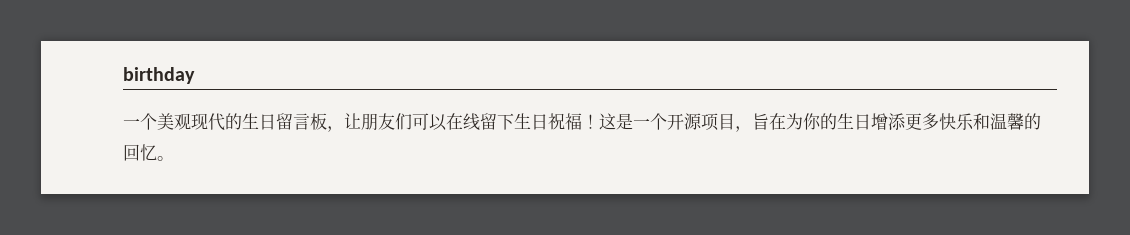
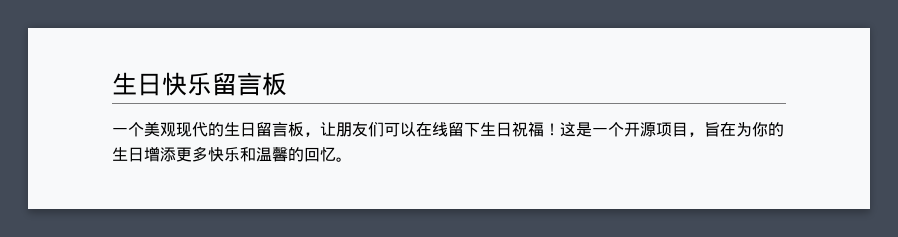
[123,67,195,84] birthday -> [112,72,287,96] 生日快乐留言板

